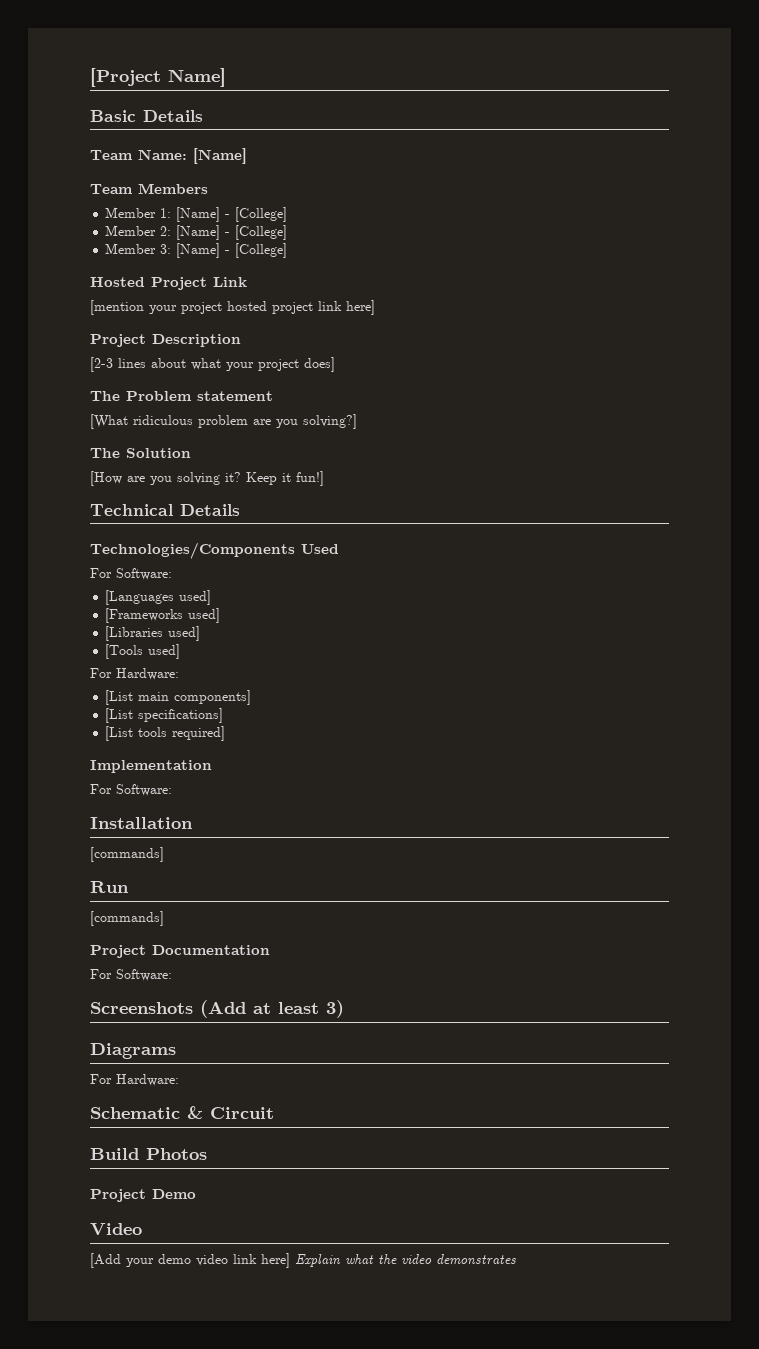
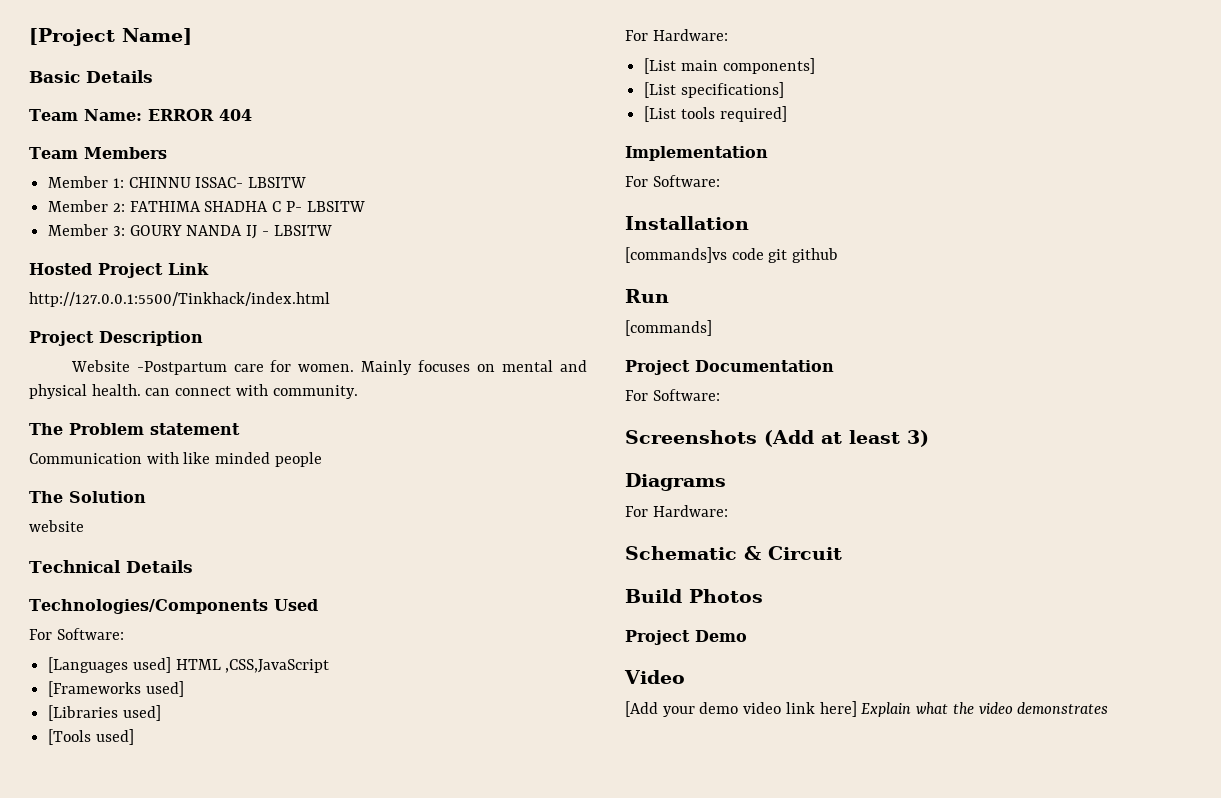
[193,148,247,164] [Name] -> [147,109,252,121] ERROR 404
[176,207,288,222] [Name] - [College] -> [128,177,307,188] CHINNU ISSAC- LBSITW
[176,225,288,240] [105,243,288,258] [90,277,247,290] [90,300,375,315] [90,334,241,347] [90,357,335,372] [90,391,273,401] [90,414,357,429] [90,448,191,458] [90,471,324,486] [Name] - [College] // Member 3: [Name] - [College] // Hosted Project Link // [mention your project hosted project link here] // Project Description // [2-3 lines about what your project does] // The Problem statement // [What ridiculous problem are you solving?] // The Solution // [How are you solving it? Keep it fun!] -> [129,201,365,212] [48,224,332,239] [29,263,209,278] [29,292,330,307] [29,331,203,346] [70,360,588,375] [29,384,358,399] [29,423,240,435] [29,452,322,467] [29,491,146,503] [29,520,84,532] FATHIMA SHADHA C P- LBSITW // Member 3: GOURY NANDA IJ - LBSITW // Hosted Project Link // http://127.0.0.1:5500/Tinkhack/index.html // Project Description // Website -Postpartum care for women. Mainly focuses on mental and physical health. can connect with community. // The Problem statement // Communication with like minded people // The Solution // website
(212, 597) none -> [175,659,330,673] HTML ,CSS,JavaScript
[90,847,164,862] [commands] -> [625,247,839,263] [commands]vs code git github

